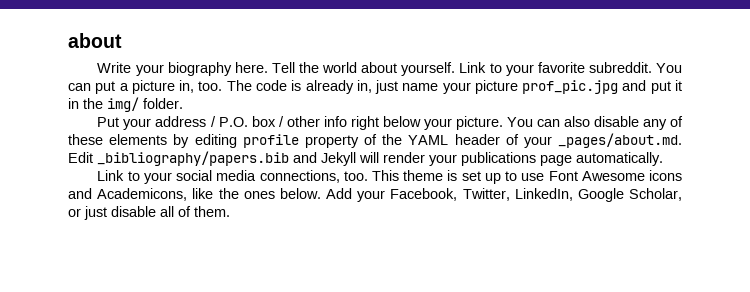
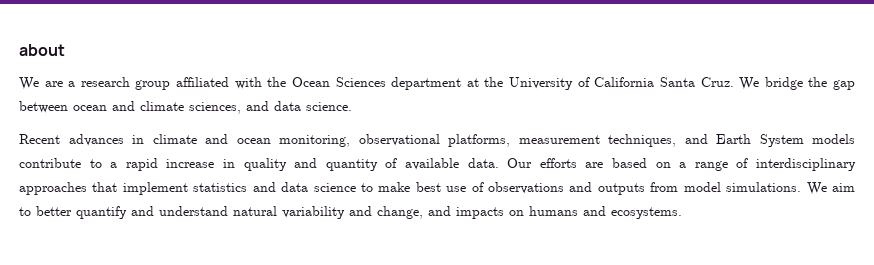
[97,62,682,76] [68,80,683,94] [68,97,183,112] [97,116,683,130] [68,133,683,148] [68,151,663,166] [97,170,682,184] [68,188,683,202] [68,206,230,220] Write your biography here. Tell the world about yourself. Link to your favorite subreddit. You can put a picture in, too. The code is already in, just name your picture prof_pic.jpg and put it in the img/ folder. // Put your address / P.O. box / other info right below your picture. You can also disable any of these elements by editing profile property of the YAML header of your _pages/about.md. Edit _bibliography/papers.bib and Jekyll will render your publications page automatically. // Link to your social media connections, too. This theme is set up to use Font Awesome icons and Academicons, like the ones below. Add your Facebook, Twitter, LinkedIn, Google Scholar, or just disable all of them. -> [19,77,855,90] [19,101,352,114] [19,134,855,147] [19,158,857,171] [19,182,856,195] [19,206,682,219] We are a research group affiliated with the Ocean Sciences department at the University of California Santa Cruz. We bridge the gap between ocean and climate sciences, and data science. // Recent advances in climate and ocean monitoring, observational platforms, measurement techniques, and Earth System models contribute to a rapid increase in quality and quantity of available data. Our efforts are based on a range of interdisciplinary approaches that implement statistics and data science to make best use of observations and outputs from model simulations. We aim to better quantify and understand natural variability and change, and impacts on humans and ecosystems.

